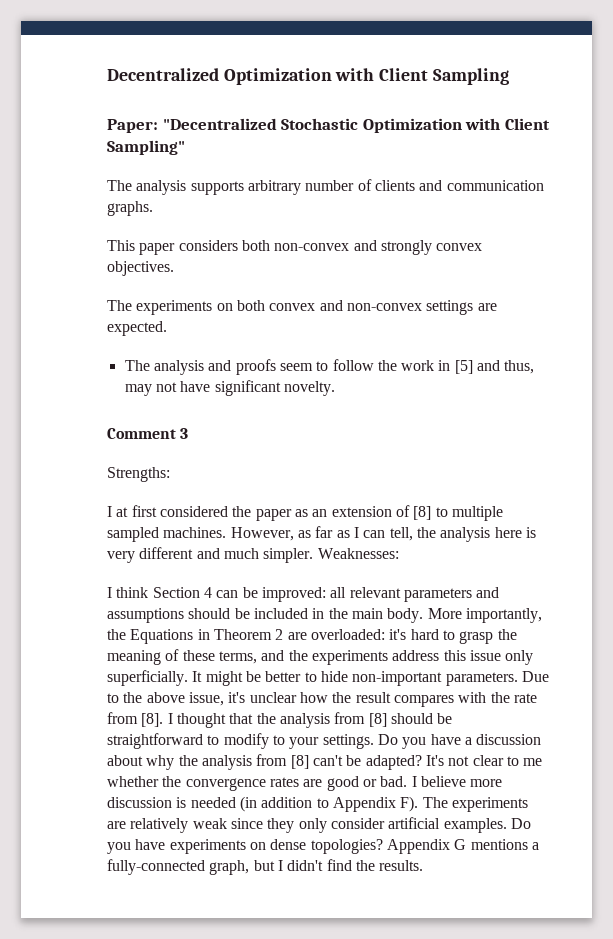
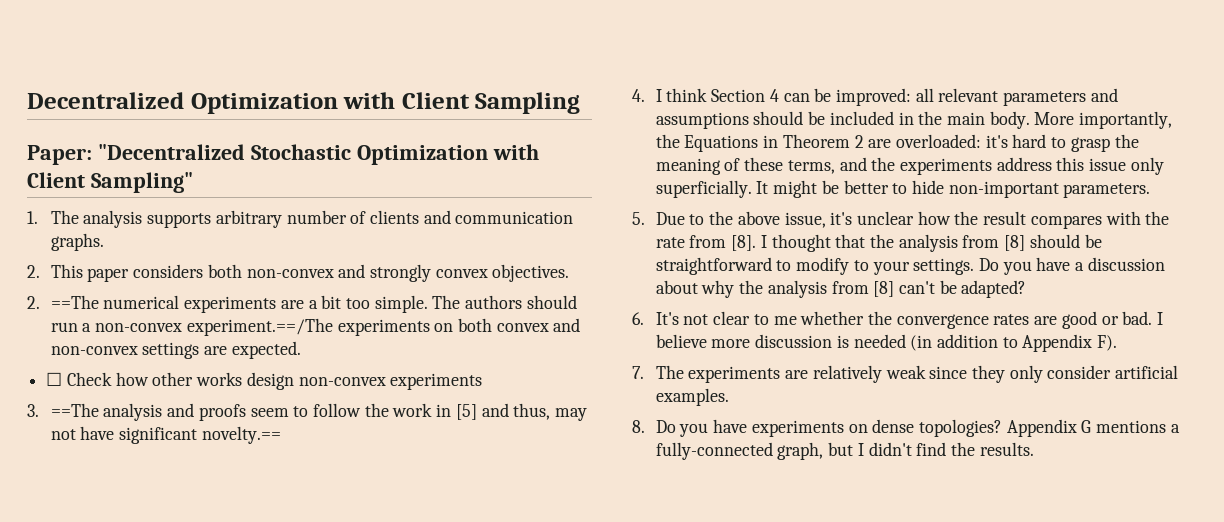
(185, 147) none -> [27,211,38,224] 1.
(153, 208) none -> [27,265,40,278] 2.
[107,300,132,311] The -> [27,295,577,313] [50,318,333,336] 2. ==The numerical experiments are a bit too simple. The authors should run a non-convex experiment.==/The
[124,360,150,371] The -> [46,372,483,390] [27,403,99,417] ☐ Check how other works design non-convex experiments // 3. ==The
[283,381,335,396] [107,428,189,439] [107,467,170,482] [107,505,503,521] [107,526,536,542] [107,547,399,563] novelty. // Comment 3 // Strengths: // I at first considered the paper as an extension of [8] to multiple sampled machines. However, as far as I can tell, the analysis here is very different and much simpler. Weaknesses: // -> [201,426,281,444] [632,89,645,102] novelty.== // 4.
(518, 679) none -> [632,212,645,225] // 5.
(422, 762) none -> [632,312,644,325] // 6.
(419, 804) none -> [632,366,644,379] // 7.
(507, 825) none -> [632,420,645,433] // 8.

